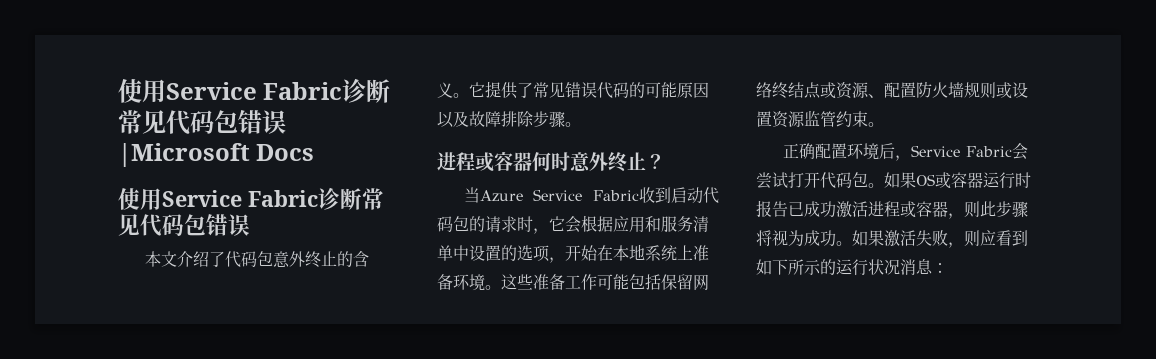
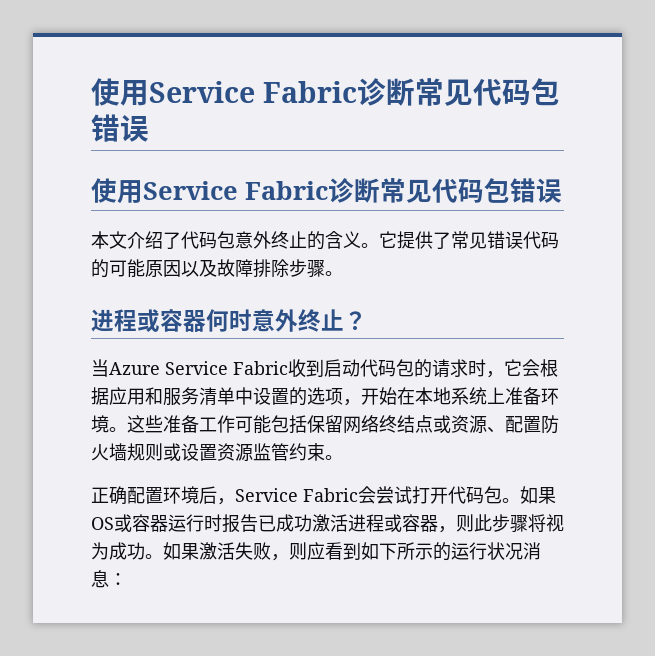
[118,78,391,103] [118,109,286,135] [118,143,315,167] 使用Service Fabric诊断常见代码包错误|Microsoft Docs -> [91,78,560,106] [91,114,149,142] 使用Service Fabric诊断常见代码包错误

